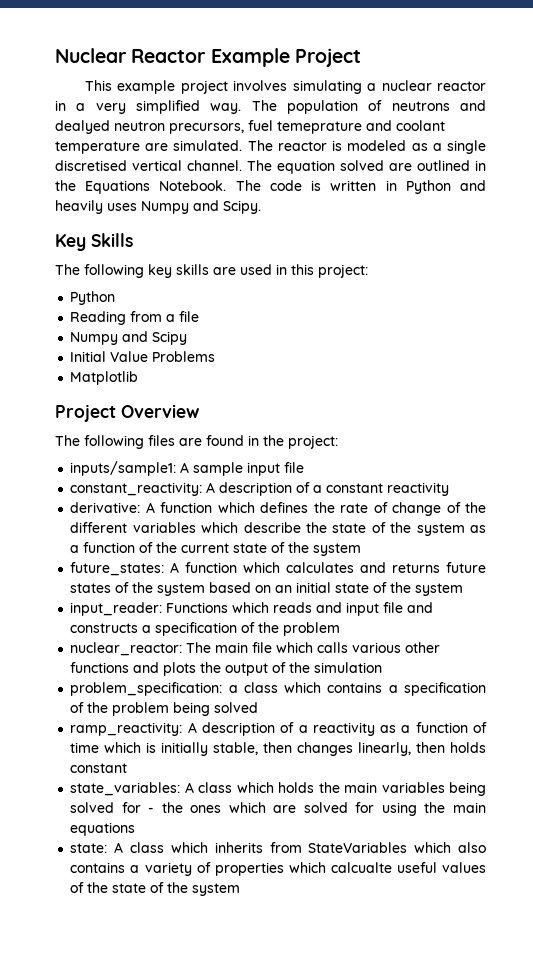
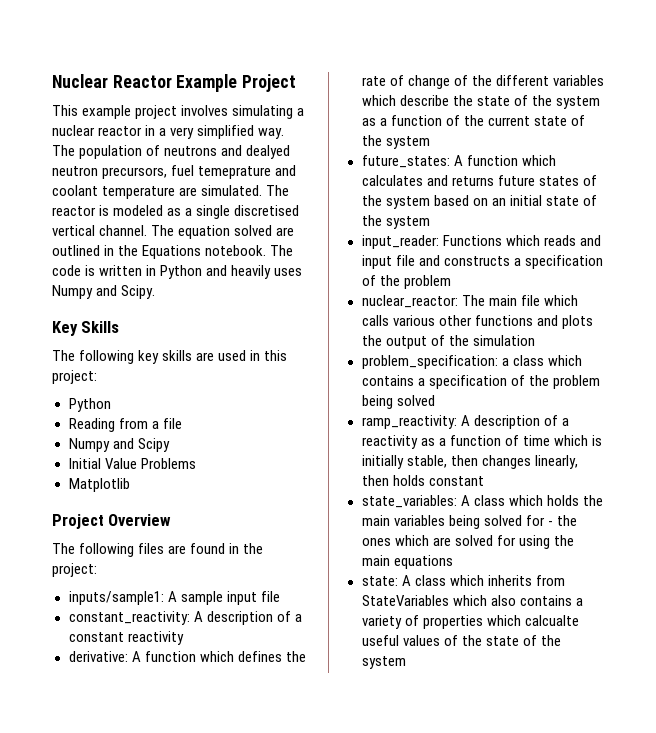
[159,180,227,191] Notebook. -> [205,245,267,256] notebook.

